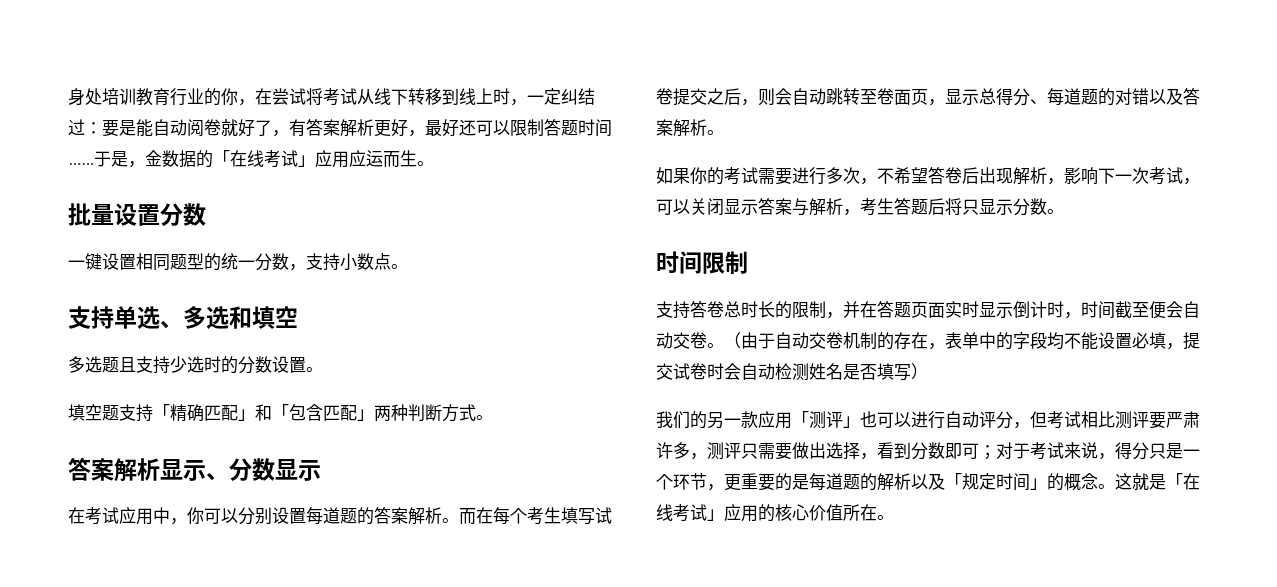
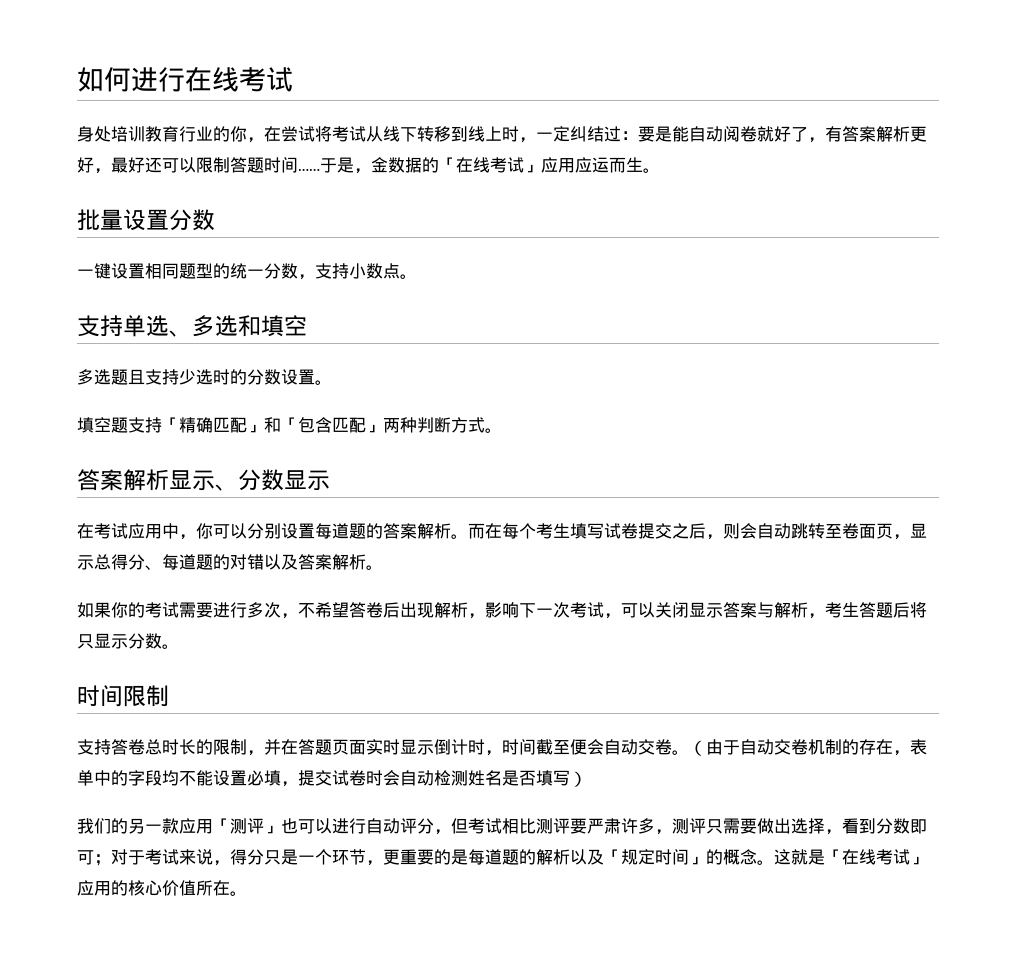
(68, 97) none -> [77,67,293,92] 如何进行在线考试 //

